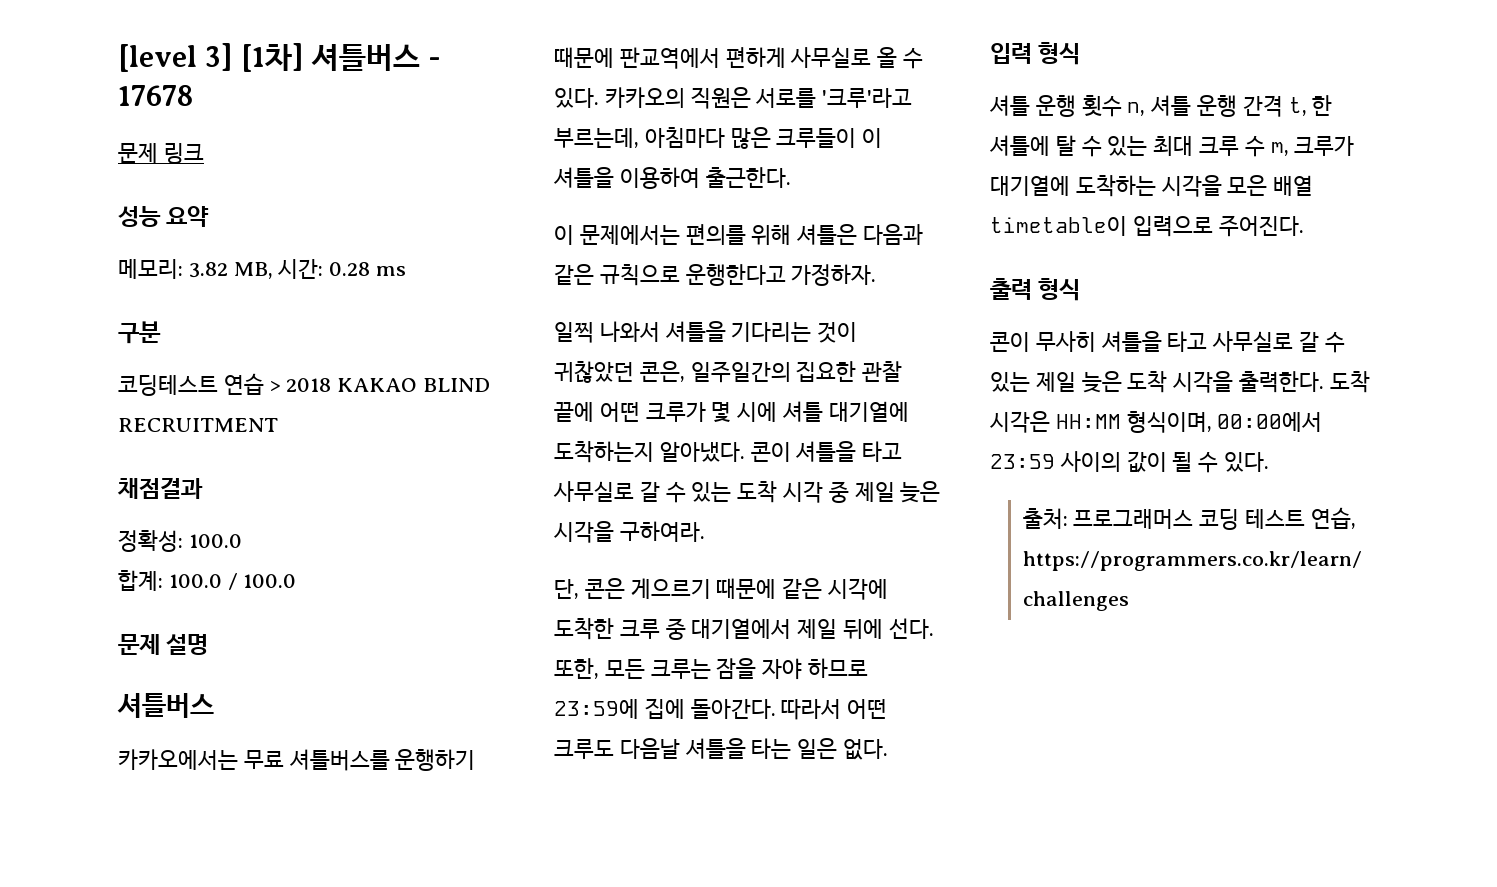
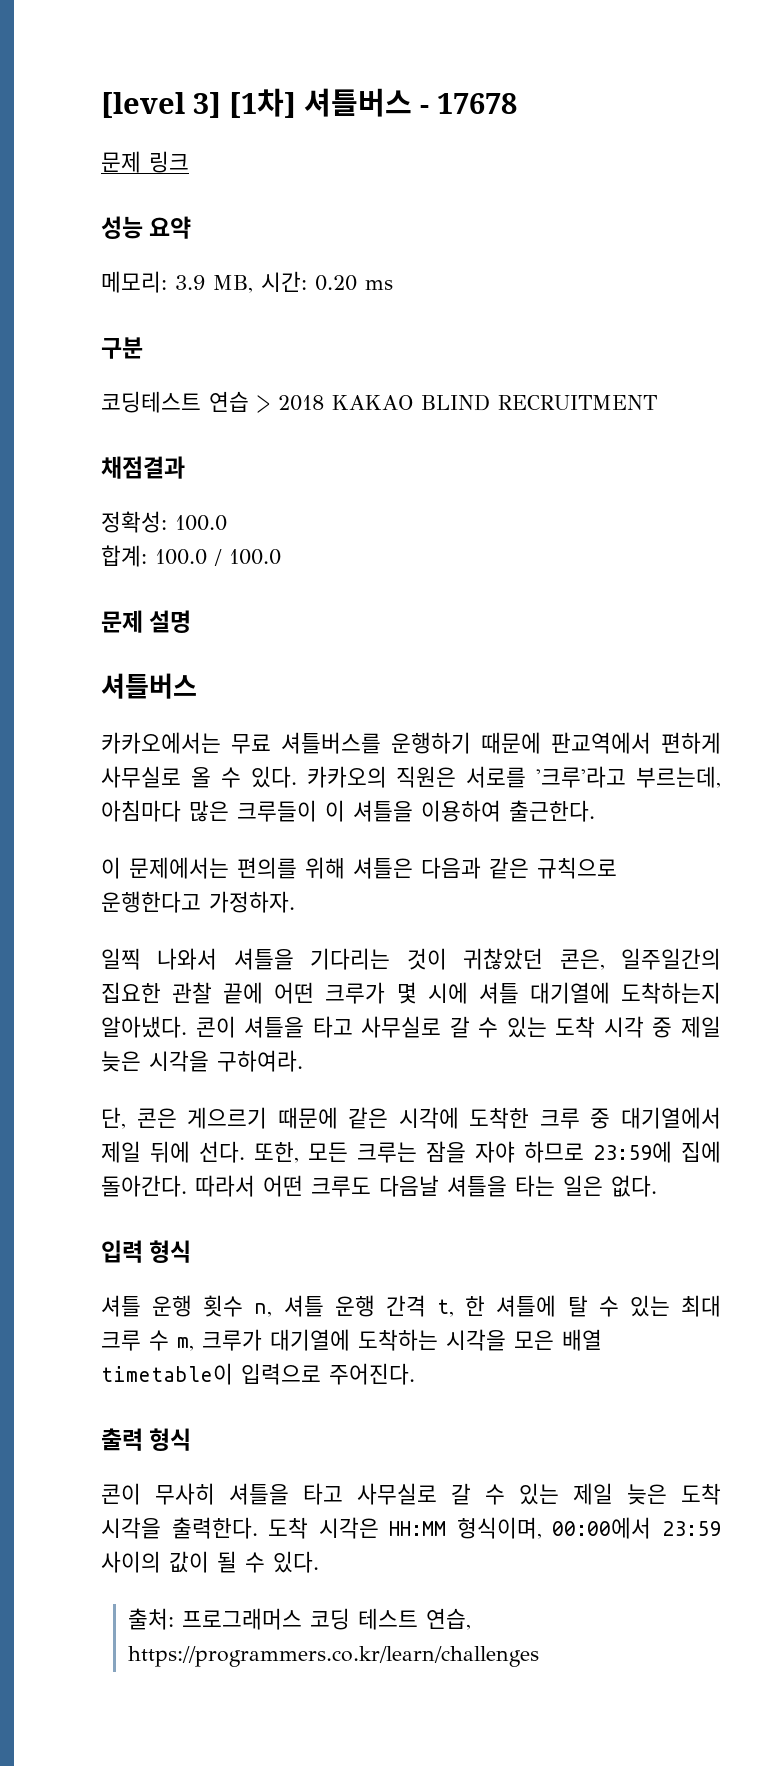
[188,262,228,278] 3.82 -> [175,275,205,290] 3.9
[329,262,371,276] 0.28 -> [315,275,357,291] 0.20

